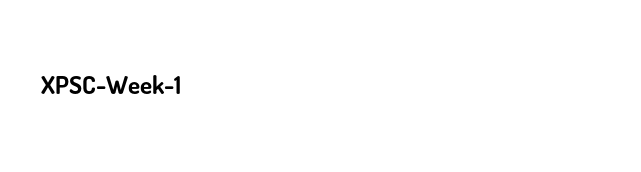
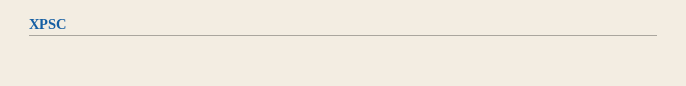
[41,75,181,94] XPSC-Week-1 -> [29,19,66,29] XPSC

